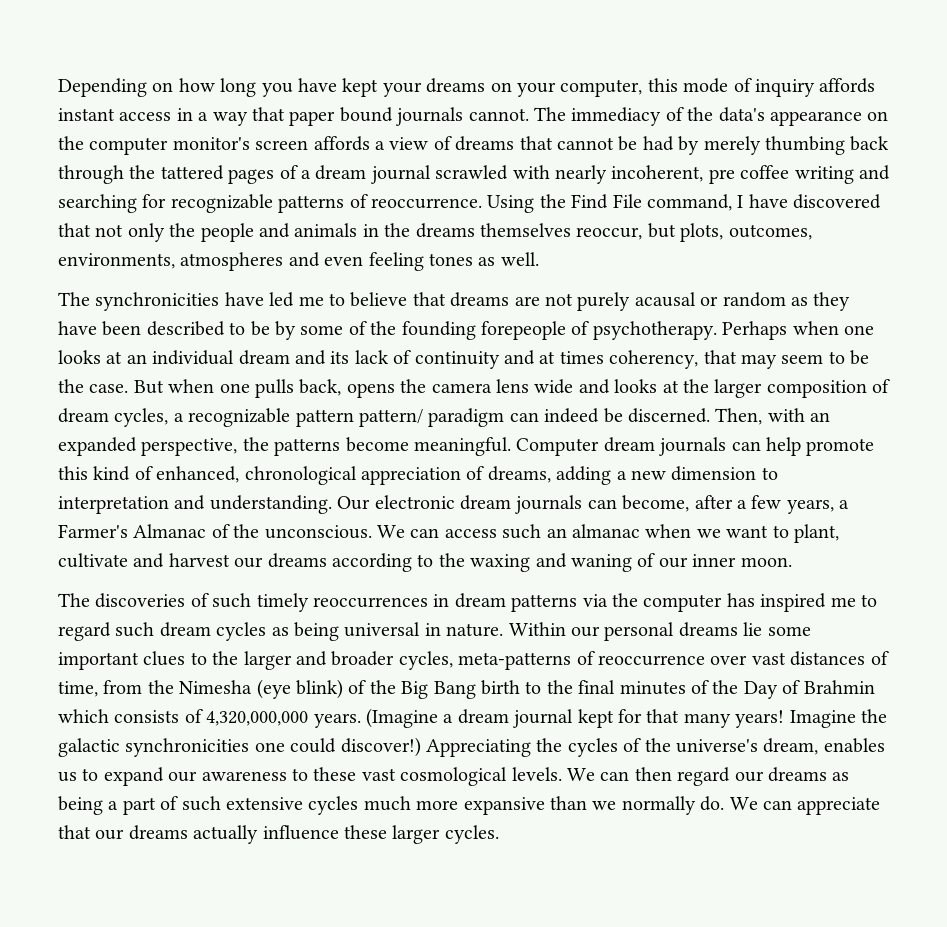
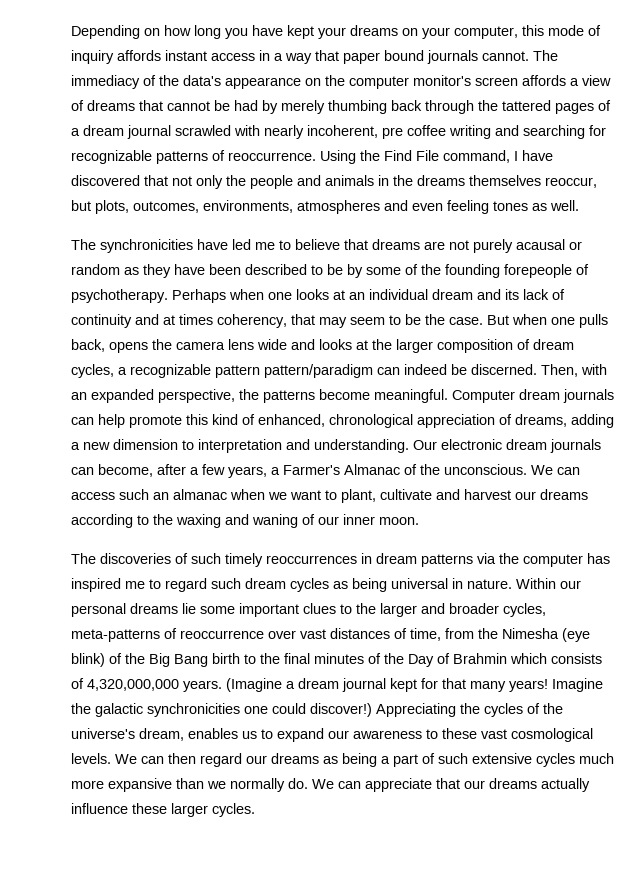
[359,408,505,427] pattern/ paradigm -> [264,364,373,378] pattern/paradigm

